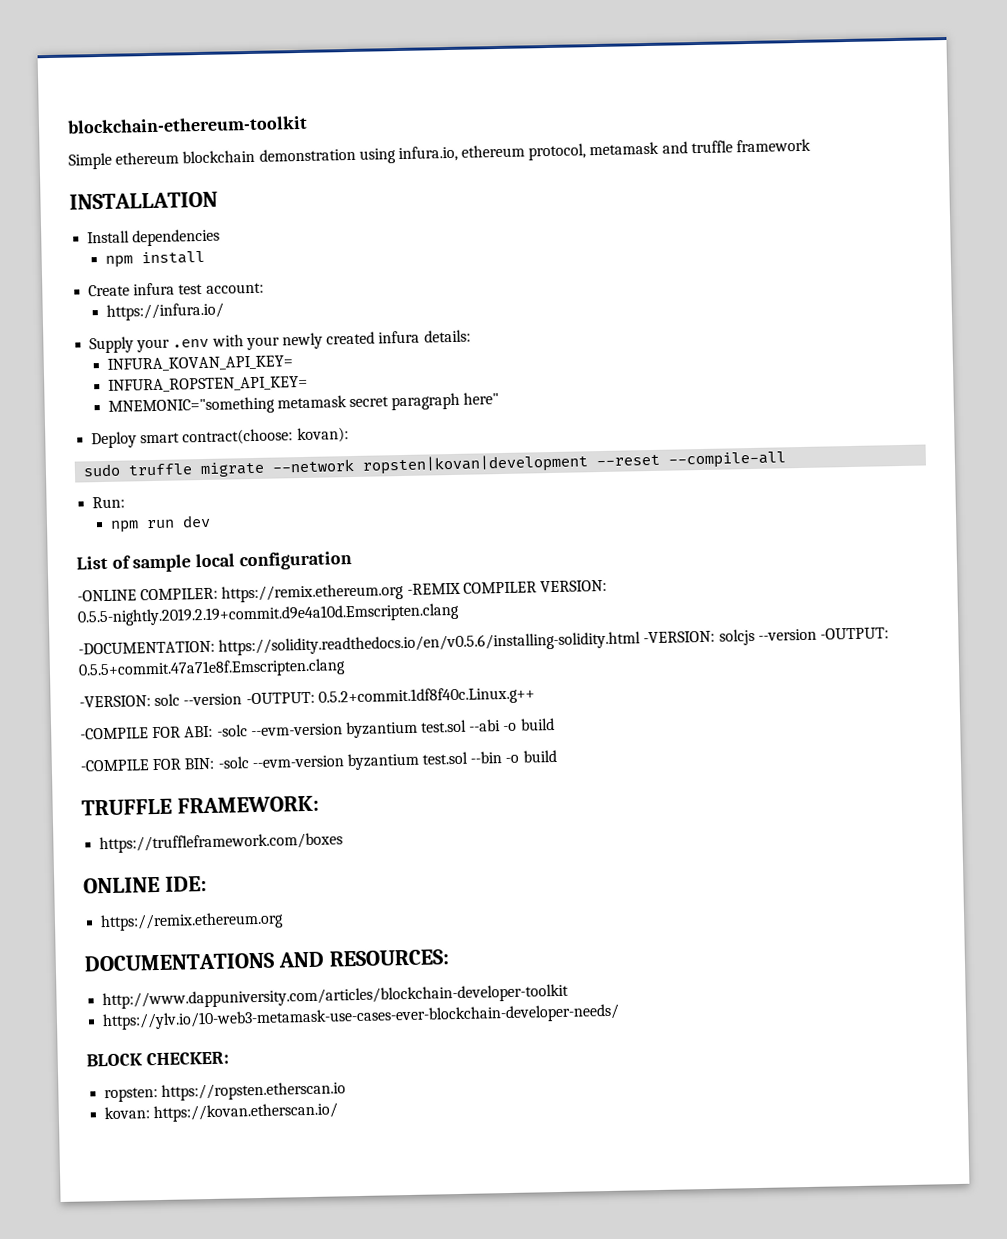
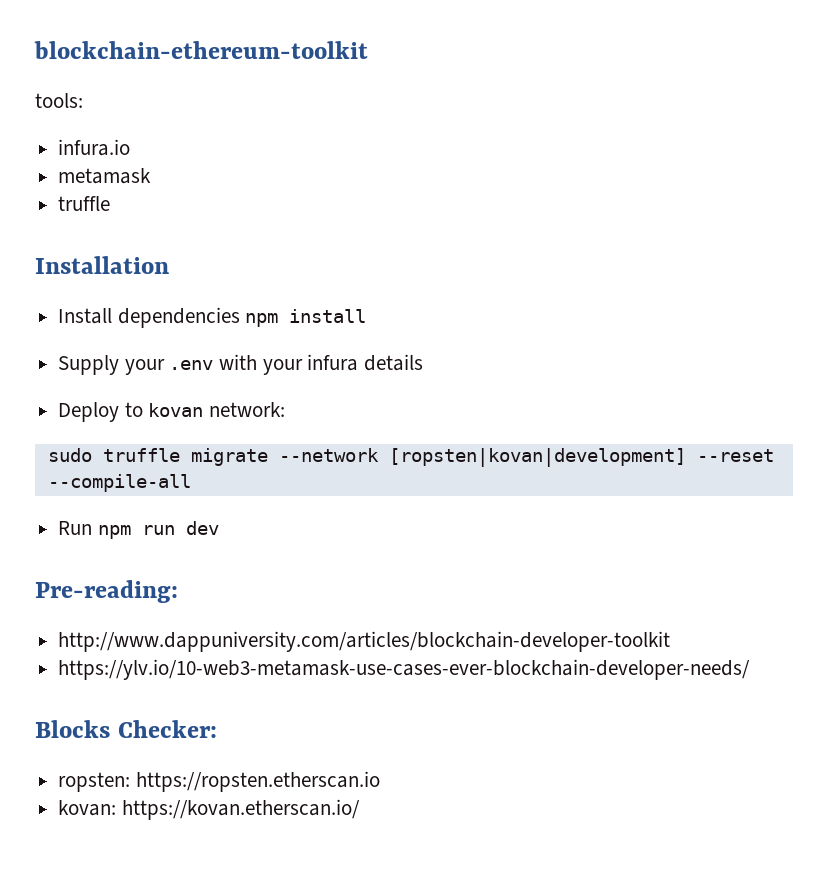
[68,138,812,170] [69,191,218,210] Simple ethereum blockchain demonstration using infura.io, ethereum protocol, metamask and truffle framework // INSTALLATION -> [35,93,83,108] [58,139,131,156] [58,168,152,184] [58,196,111,211] [35,256,169,274] tools: // infura.io // metamask // truffle // Installation
(221, 237) // -> (240, 317) none
[88,282,264,297] [105,302,224,321] // Create infura test account: // https://infura.io/ -> (367, 316) none
[281,329,471,350] [106,355,293,372] [107,375,308,393] [107,392,500,416] [91,427,349,449] newly created infura details: // INFURA_KOVAN_API_KEY= // INFURA_ROPSTEN_API_KEY= // MNEMONIC="something metamask secret paragraph here" // Deploy smart contract(choose: kovan): -> [307,354,424,371] [58,402,286,422] infura details // Deploy to kovan network:
[362,453,590,475] ropsten|kovan|development -> [388,448,686,467] [ropsten|kovan|development]
[92,496,126,509] Run: // -> [58,521,93,535] Run
[76,551,352,573] [77,579,607,603] [77,602,459,627] [78,627,889,656] [78,658,346,680] [79,686,535,708] [80,718,555,740] [80,749,557,772] [81,795,319,816] [99,832,344,854] [83,876,207,894] [100,911,285,932] [84,949,449,972] List of sample local configuration // -ONLINE COMPILER: https://remix.ethereum.org -REMIX COMPILER VERSION: 0.5.5-nightly.2019.2.19+commit.d9e4a10d.Emscripten.clang // -DOCUMENTATION: https://solidity.readthedocs.io/en/v0.5.6/installing-solidity.html -VERSION: solcjs --version -OUTPUT: 0.5.5+commit.47a71e8f.Emscripten.clang // -VERSION: solc --version -OUTPUT: 0.5.2+commit.1df8f40c.Linux.g++ // -COMPILE FOR ABI: -solc --evm-version byzantium test.sol --abi -o build // -COMPILE FOR BIN: -solc --evm-version byzantium test.sol --bin -o build // TRUFFLE FRAMEWORK: // https://truffleframework.com/boxes // ONLINE IDE: // https://remix.ethereum.org // DOCUMENTATIONS AND RESOURCES: -> [35,580,178,603] Pre-reading:
[86,1051,229,1067] BLOCK CHECKER: -> [35,720,217,738] Blocks Checker:

